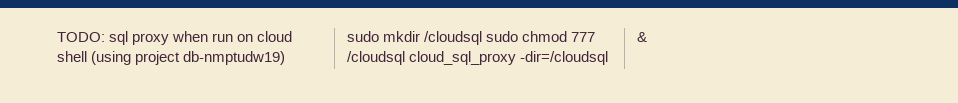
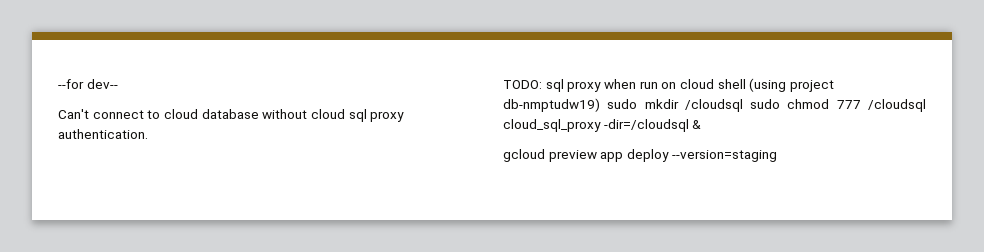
(57, 37) none -> [58,79,118,89] [58,109,405,122] [58,129,148,139] --for dev-- // Can't connect to cloud database without cloud sql proxy authentication. //
(647, 37) none -> [503,149,777,162] // gcloud preview app deploy --version=staging

